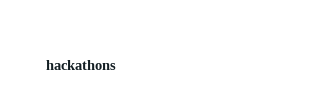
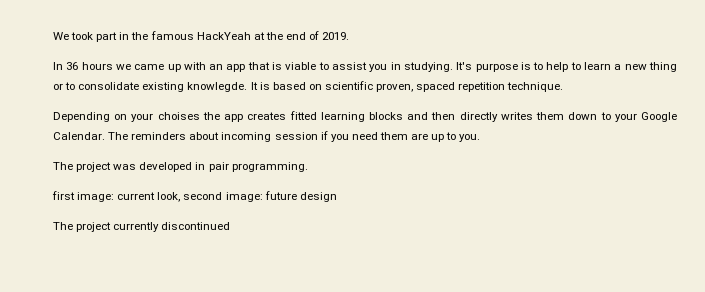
[46,60,116,70] hackathons -> [53,31,350,42] [53,62,677,72] [53,81,564,92] [53,111,677,122] [53,131,481,142] [53,162,308,172] [52,191,337,202] [53,222,231,232] We took part in the famous HackYeah at the end of 2019. // In 36 hours we came up with an app that is viable to assist you in studying. It's purpose is to help to learn a new thing or to consolidate existing knowlegde. It is based on scientific proven, spaced repetition technique. // Depending on your choises the app creates fitted learning blocks and then directly writes them down to your Google Calendar. The reminders about incoming session if you need them are up to you. // The project was developed in pair programming. // first image: current look, second image: future design // The project currently discontinued

